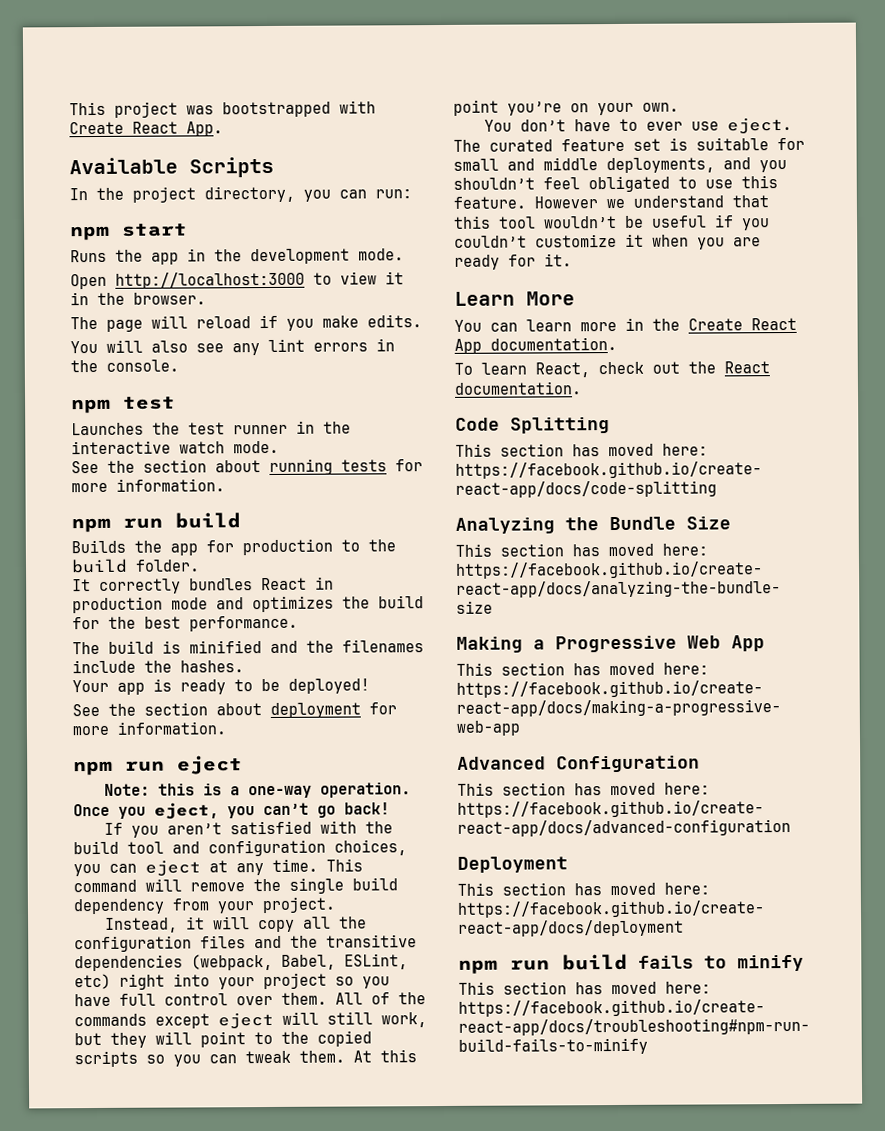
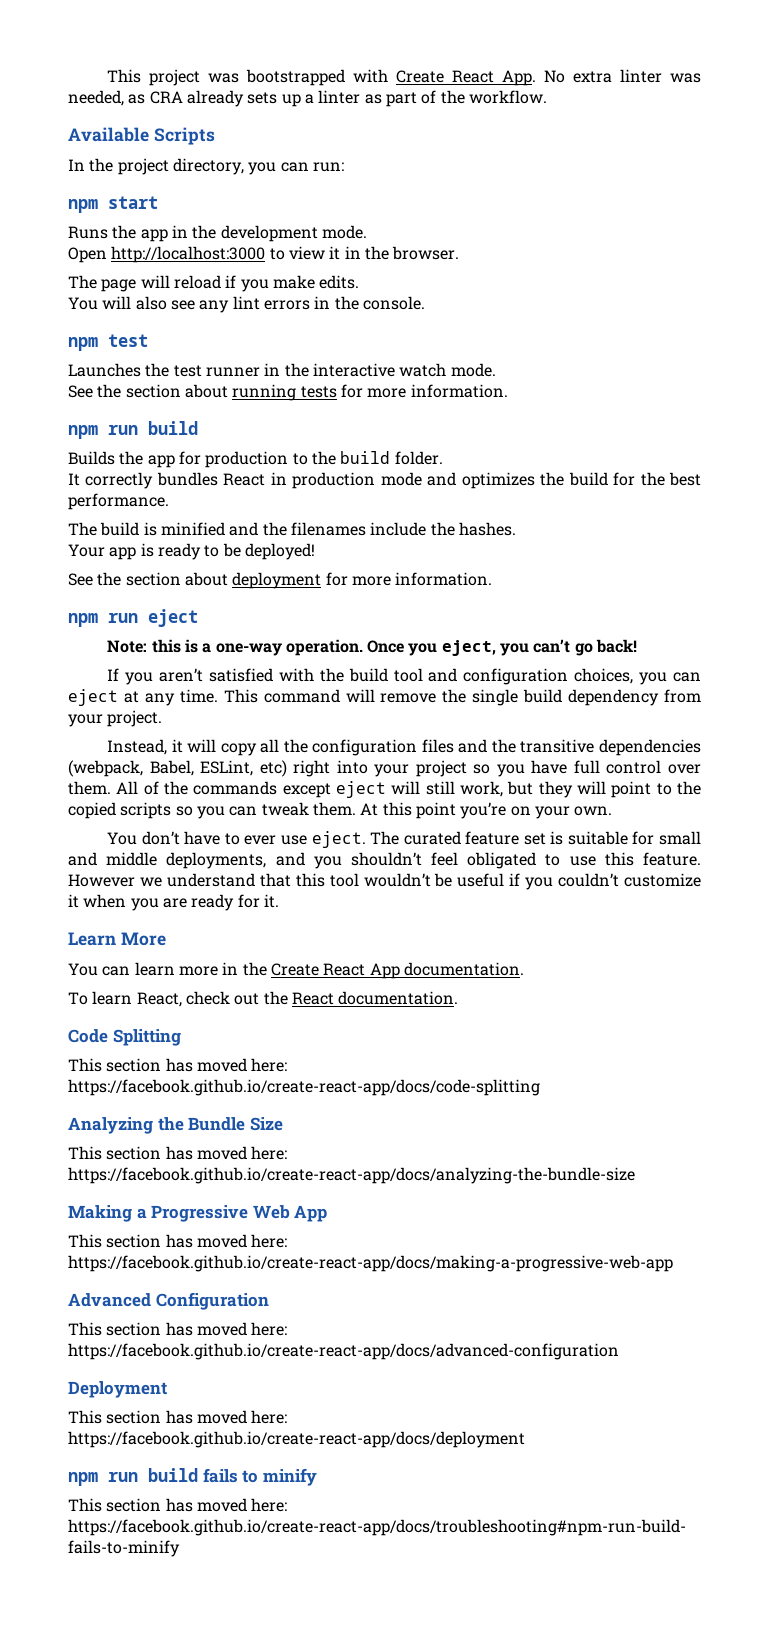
(223, 129) none -> [544,69,701,83] [68,90,547,107] No extra linter was needed, as CRA already sets up a linter as part of the workflow.

